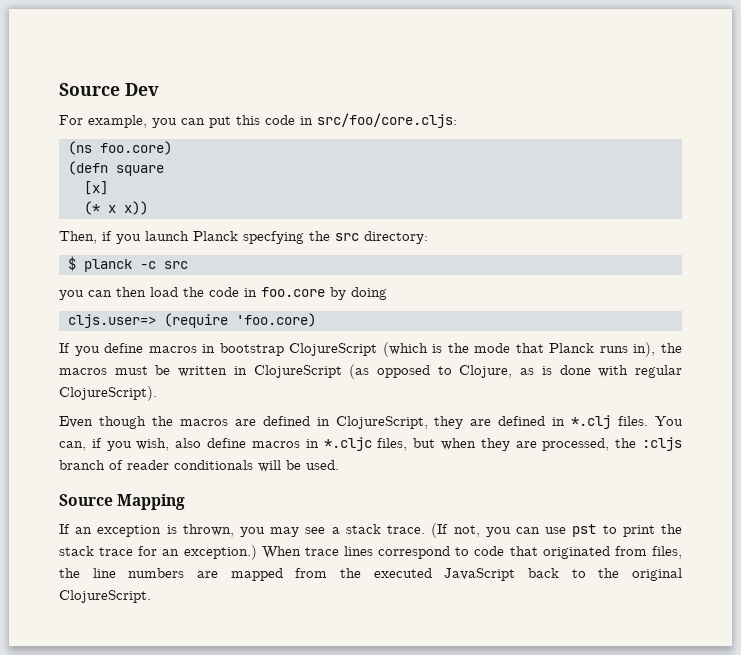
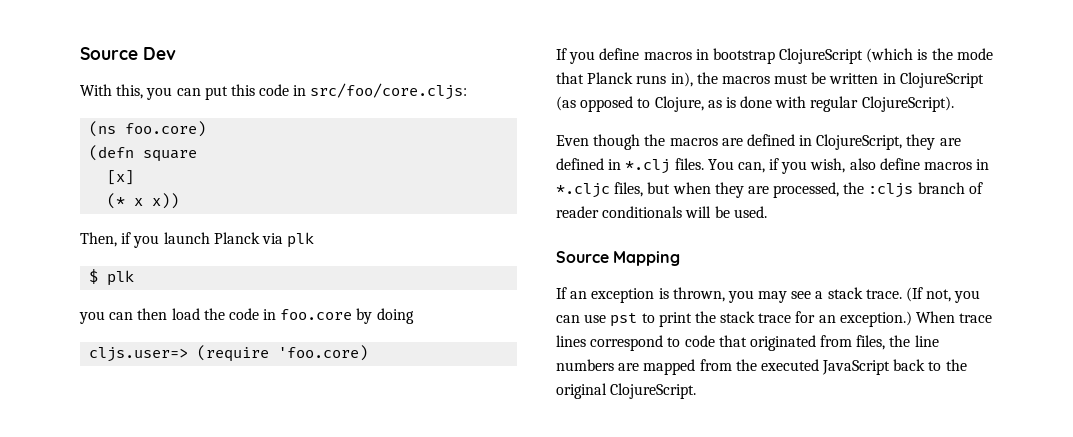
[59,115,147,128] For example, -> [80,84,144,99] With this,
[243,231,428,244] [67,256,188,272] specfying the src directory: // $ planck -c src -> [261,232,315,248] [89,269,135,286] via plk // $ plk

